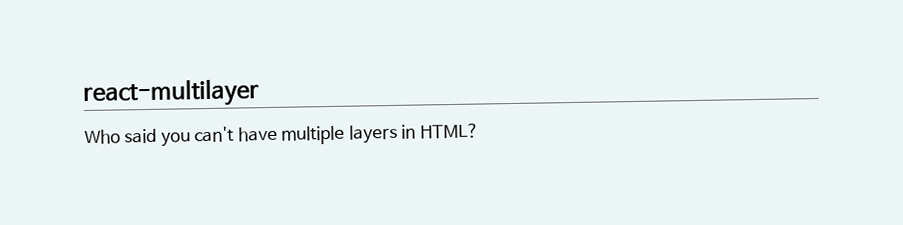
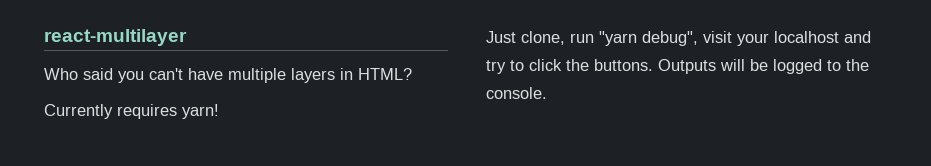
(479, 131) none -> [44,104,219,119] [486,31,871,46] [486,59,869,74] [486,87,547,99] // Currently requires yarn! // Just clone, run "yarn debug", visit your localhost and try to click the buttons. Outputs will be logged to the console.

